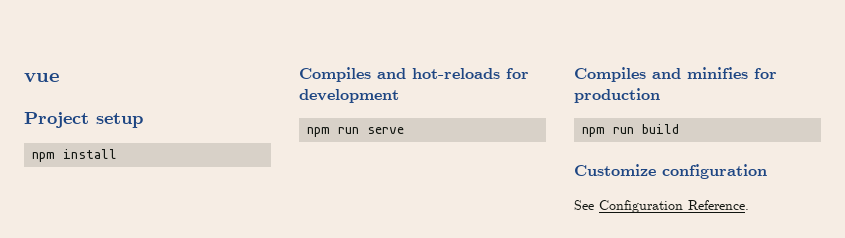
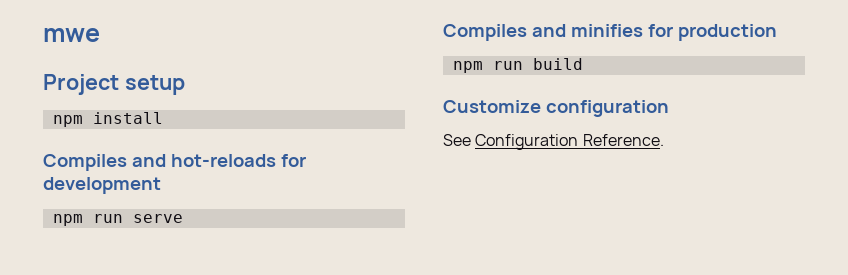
[24,73,60,82] vue -> [43,28,100,42] mwe

